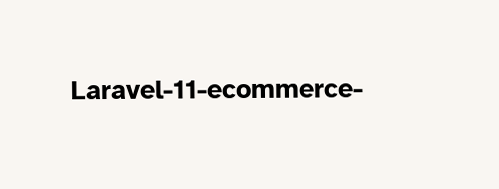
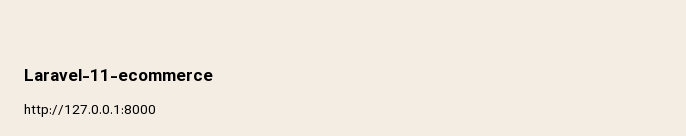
[70,79,364,100] Laravel-11-ecommerce- -> [24,69,213,81] [24,104,156,117] Laravel-11-ecommerce // http://127.0.0.1:8000

